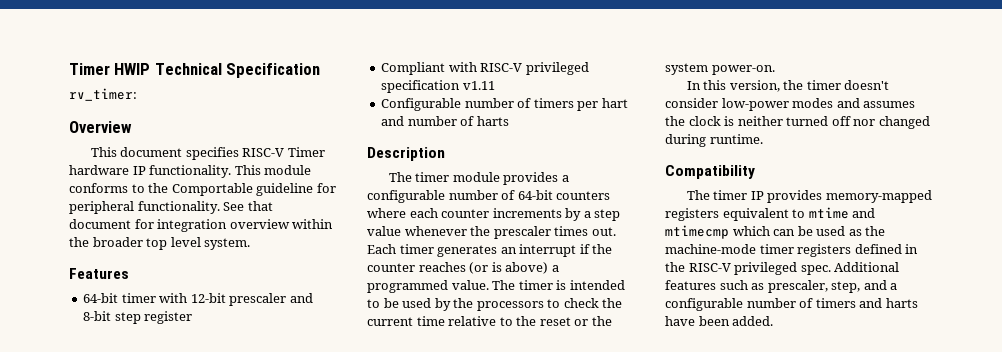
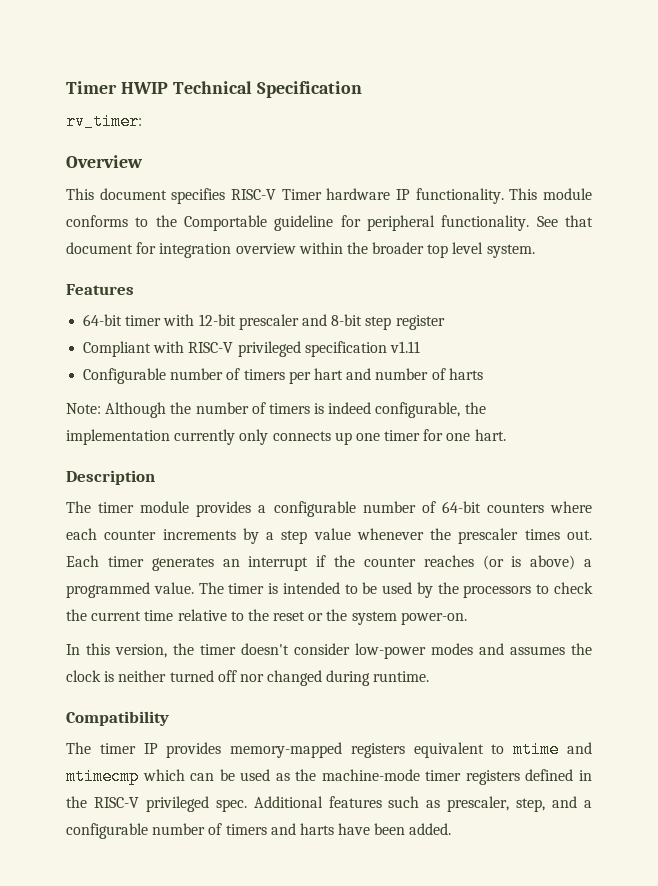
(509, 121) none -> [66,402,486,418] [66,429,506,445] // Note: Although the number of timers is indeed configurable, the implementation currently only connects up one timer for one hart.

